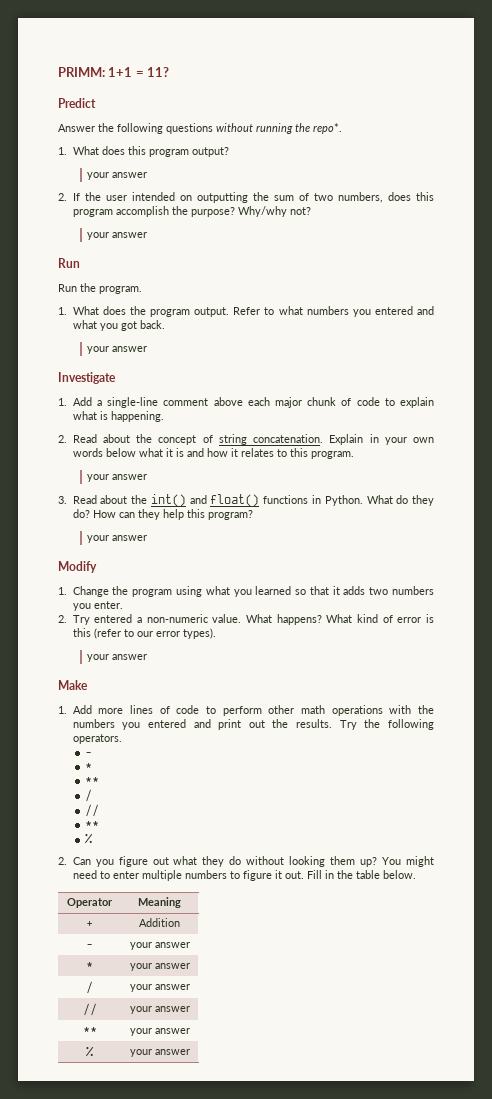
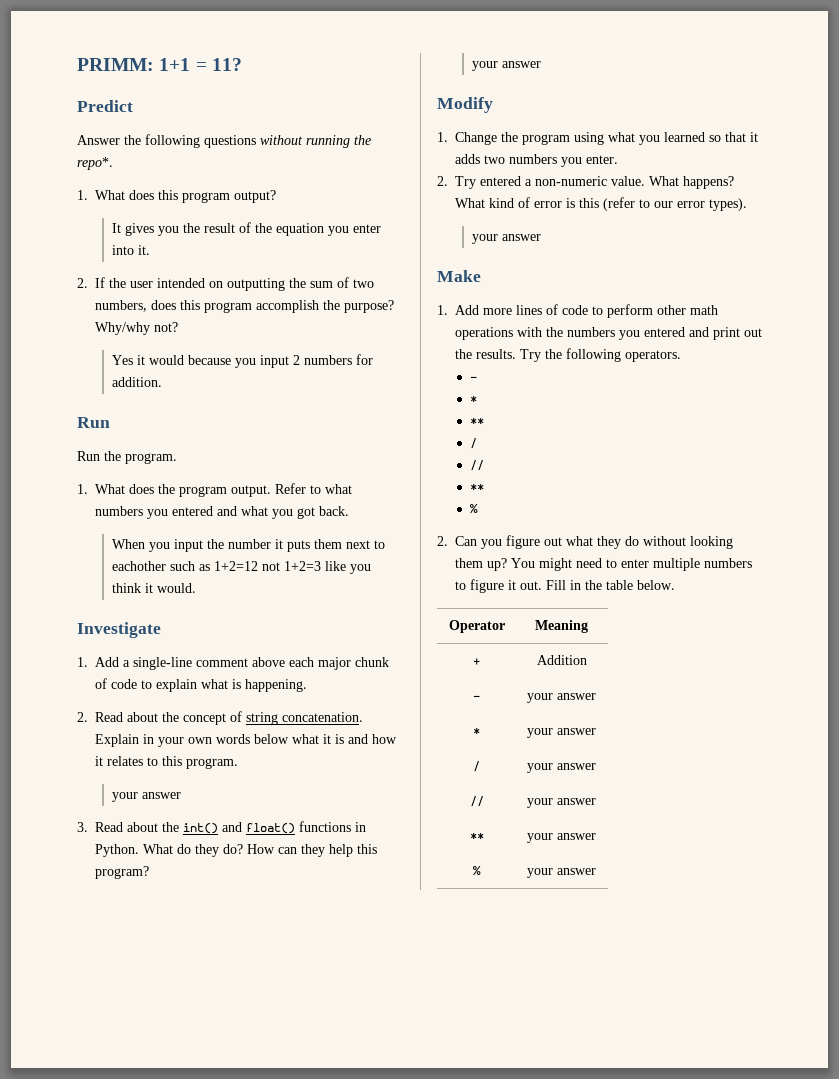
[87,172,148,180] your answer -> [112,222,382,236] [112,245,151,255] It gives you the result of the equation you enter into it.
[87,232,148,240] your answer -> [112,354,374,368] [112,377,163,387] Yes it would because you input 2 numbers for addition.
[87,346,148,354] your answer -> [112,539,386,552] [112,561,372,574] [112,583,197,593] When you input the number it puts them next to eachother such as 1+2=12 not 1+2=3 like you think it would.

